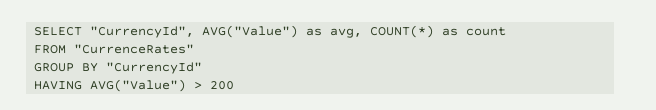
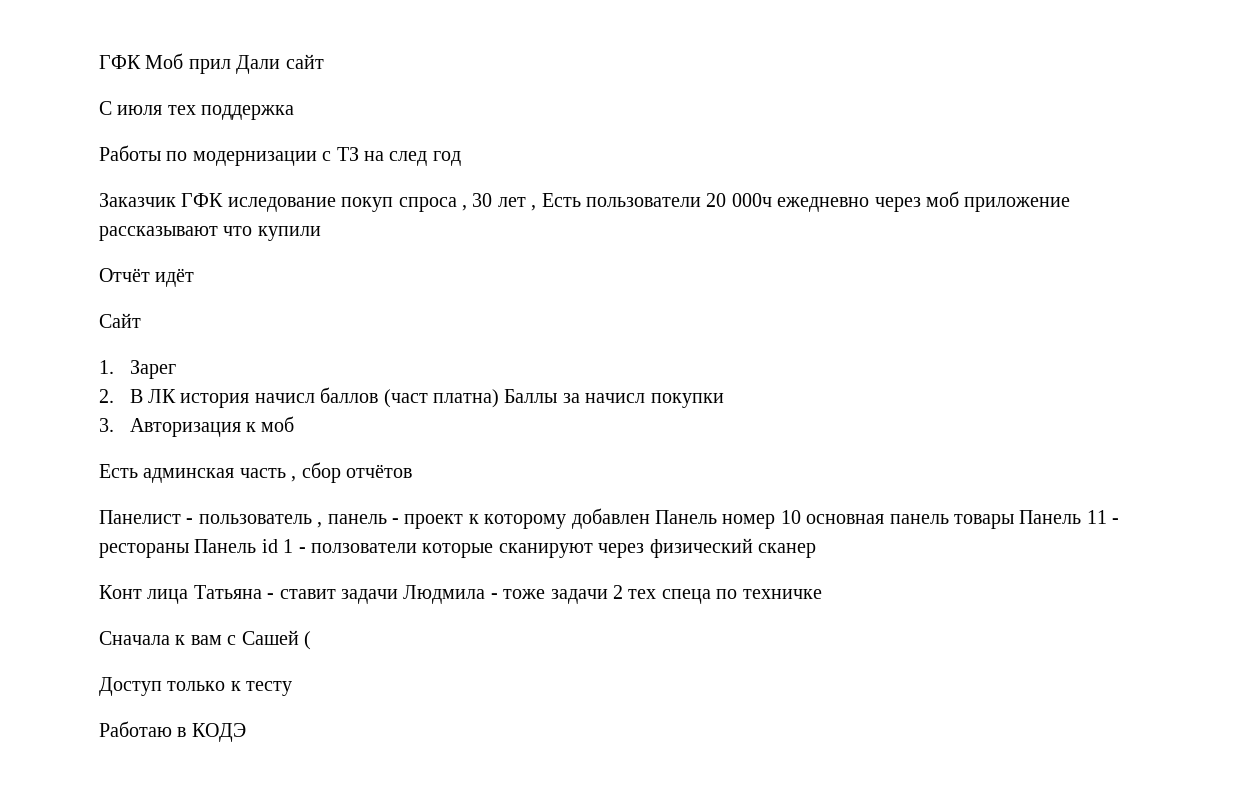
[33,25,506,38] [33,44,194,54] [33,62,202,74] [33,79,234,92] SELECT "CurrencyId", AVG("Value") as avg, COUNT(*) as count // FROM "CurrenceRates" // GROUP BY "CurrencyId" // HAVING AVG("Value") > 200 -> [99,53,324,74] [99,101,295,120] [99,145,461,166] [99,191,1071,212] [99,226,321,241] [99,268,195,287] [99,313,141,328] [99,360,176,379] [99,387,724,408] [99,416,295,437] [99,462,412,483] [99,508,1120,529] [99,538,816,558] [99,585,822,604] [99,630,311,650] [99,677,293,696] [99,721,246,742] ГФК Моб прил Дали сайт // С июля тех поддержка // Работы по модернизации с ТЗ на след год // Заказчик ГФК иследование покуп спроса , 30 лет , Есть пользователи 20 000ч ежедневно через моб приложение рассказывают что купили // Отчёт идёт // Сайт // 1. Зарег // 2. В ЛК история начисл баллов (част платна) Баллы за начисл покупки // 3. Авторизация к моб // Есть админская часть , сбор отчётов // Панелист - пользователь , панель - проект к которому добавлен Панель номер 10 основная панель товары Панель 11 - рестораны Панель id 1 - ползователи которые сканируют через физический сканер // Конт лица Татьяна - ставит задачи Людмила - тоже задачи 2 тех спеца по техничке // Сначала к вам с Сашей ( // Доступ только к тесту // Работаю в КОДЭ

